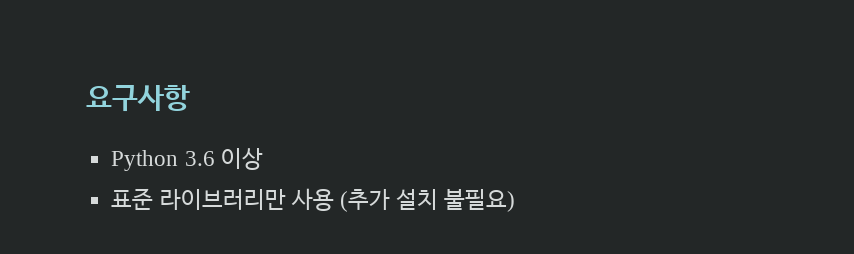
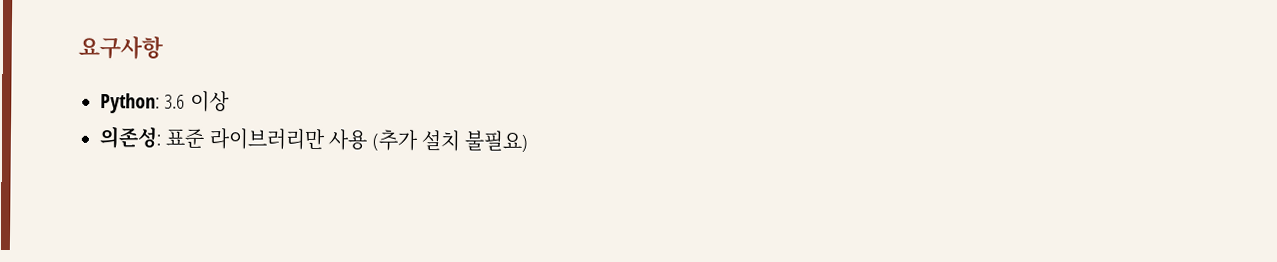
[111,150,179,171] Python -> [100,93,160,114] Python:
(263, 159) none -> [99,126,162,149] 의존성:

